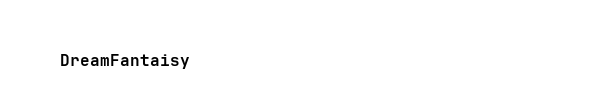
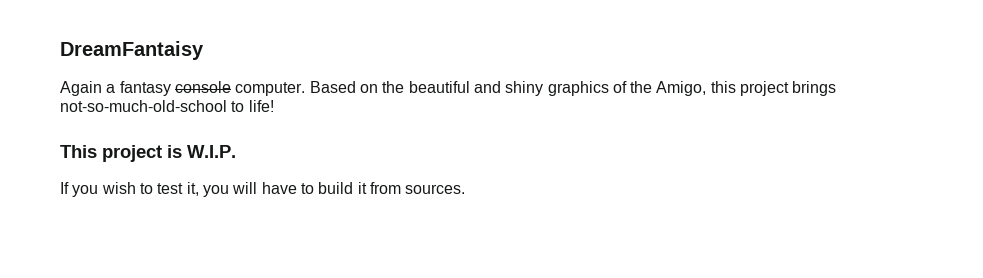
(190, 61) none -> [60,81,837,96] [60,100,274,112] [60,145,236,162] [60,182,466,197] // Again a fantasy console computer. Based on the beautiful and shiny graphics of the Amigo, this project brings not-so-much-old-school to life! // This project is W.I.P. // If you wish to test it, you will have to build it from sources.

